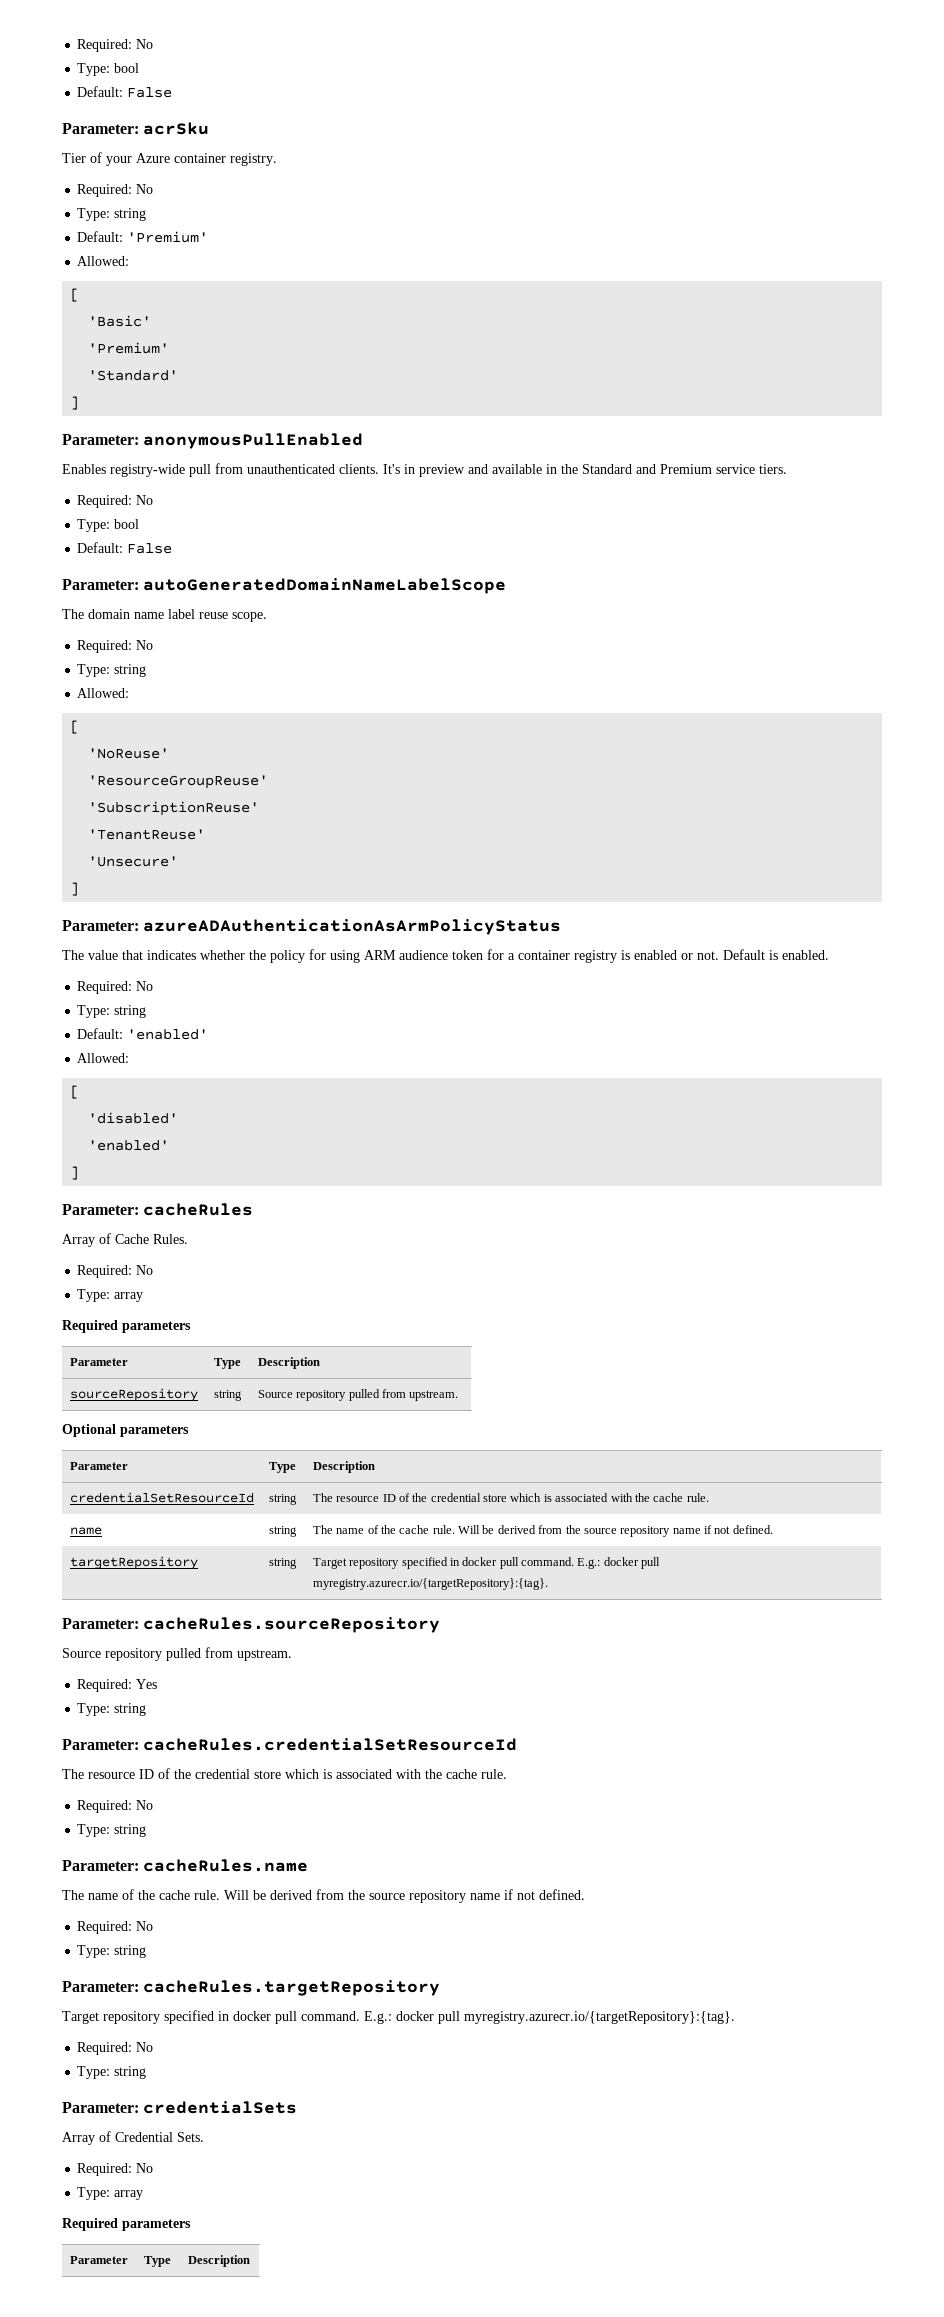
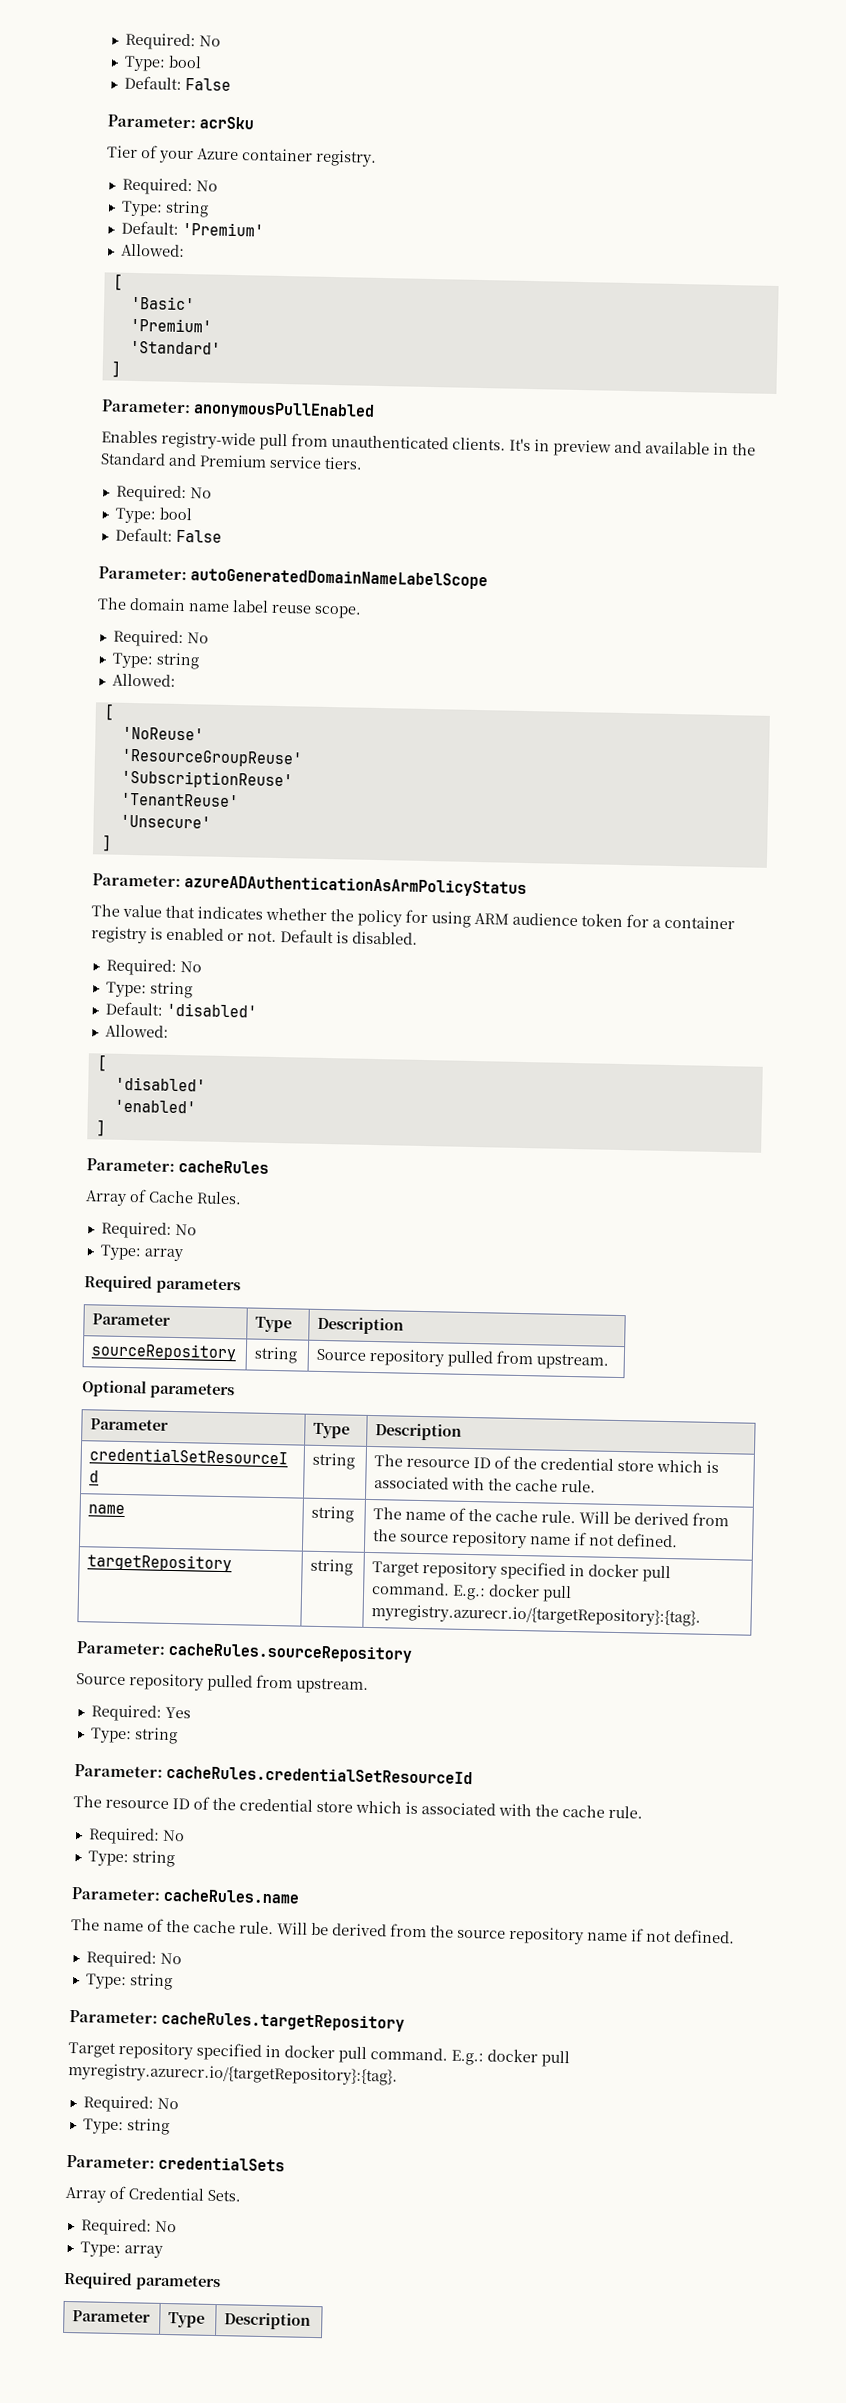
[782,950,829,960] [77,981,154,994] [77,1005,147,1018] [77,1028,209,1040] enabled. // Required: No // Type: string // Default: 'enabled' -> [352,931,418,945] [105,958,202,976] [105,981,193,999] [104,1001,257,1018] disabled. // Required: No // Type: string // Default: 'disabled'

